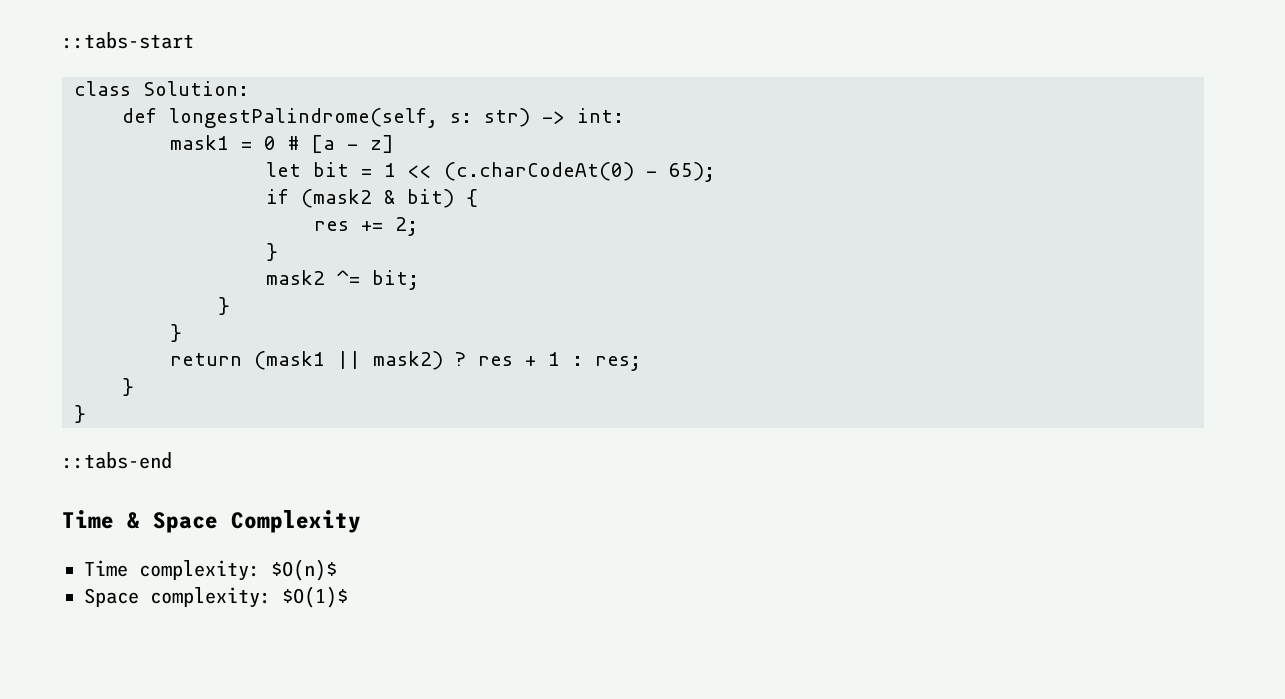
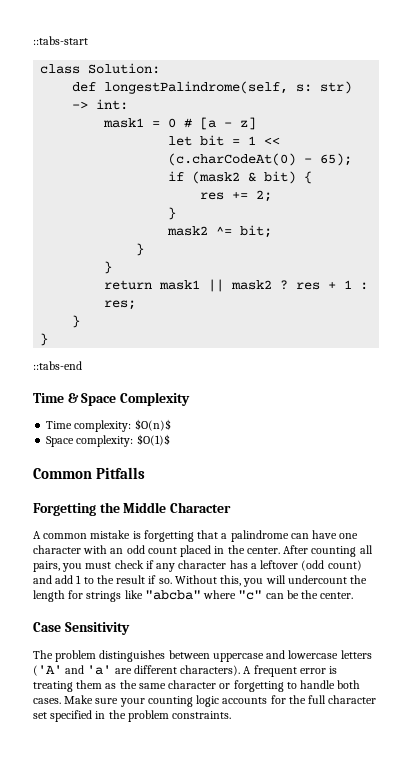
[254,351,443,370] (mask1 || mask2) -> [159,279,273,292] mask1 || mask2
(348, 597) none -> [33,467,146,479] [33,502,231,516] [33,530,359,542] [33,545,373,557] [33,560,362,572] [33,575,368,587] [33,590,354,602] [33,622,130,635] [33,650,372,662] [33,665,338,677] [33,680,361,692] [33,695,377,707] [33,710,232,722] // Common Pitfalls // Forgetting the Middle Character // A common mistake is forgetting that a palindrome can have one character with an odd count placed in the center. After counting all pairs, you must check if any character has a leftover (odd count) and add 1 to the result if so. Without this, you will undercount the length for strings like "abcba" where "c" can be the center. // Case Sensitivity // The problem distinguishes between uppercase and lowercase letters ('A' and 'a' are different characters). A frequent error is treating them as the same character or forgetting to handle both cases. Make sure your counting logic accounts for the full character set specified in the problem constraints.

